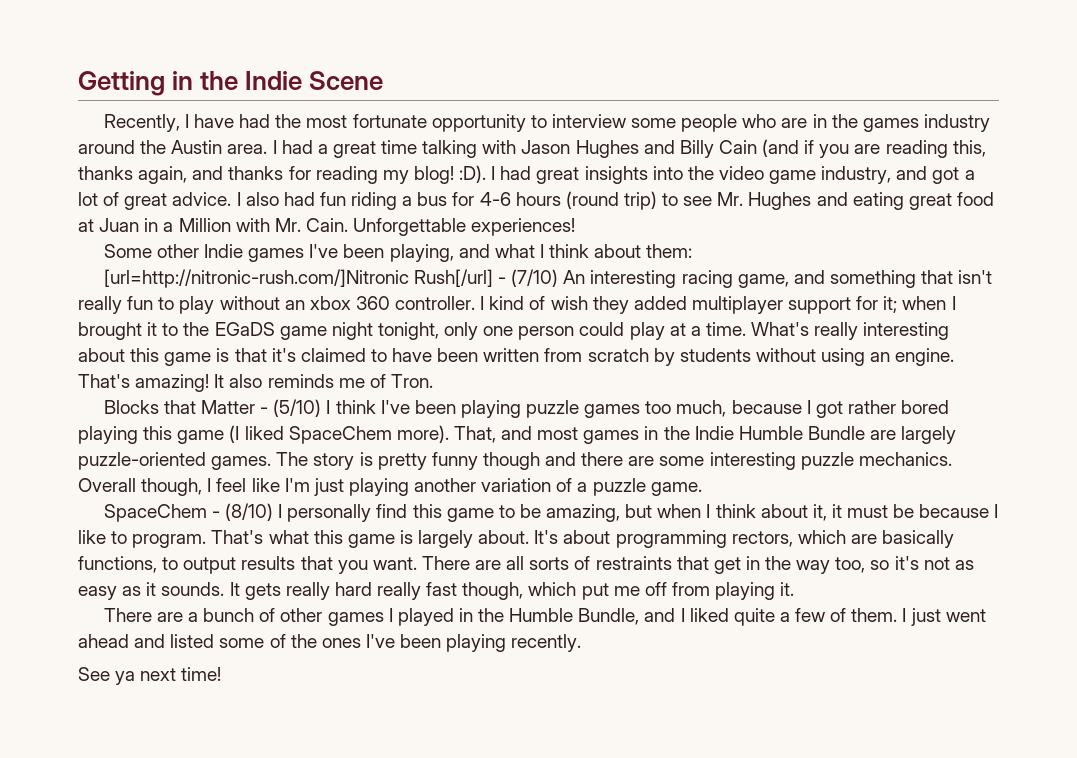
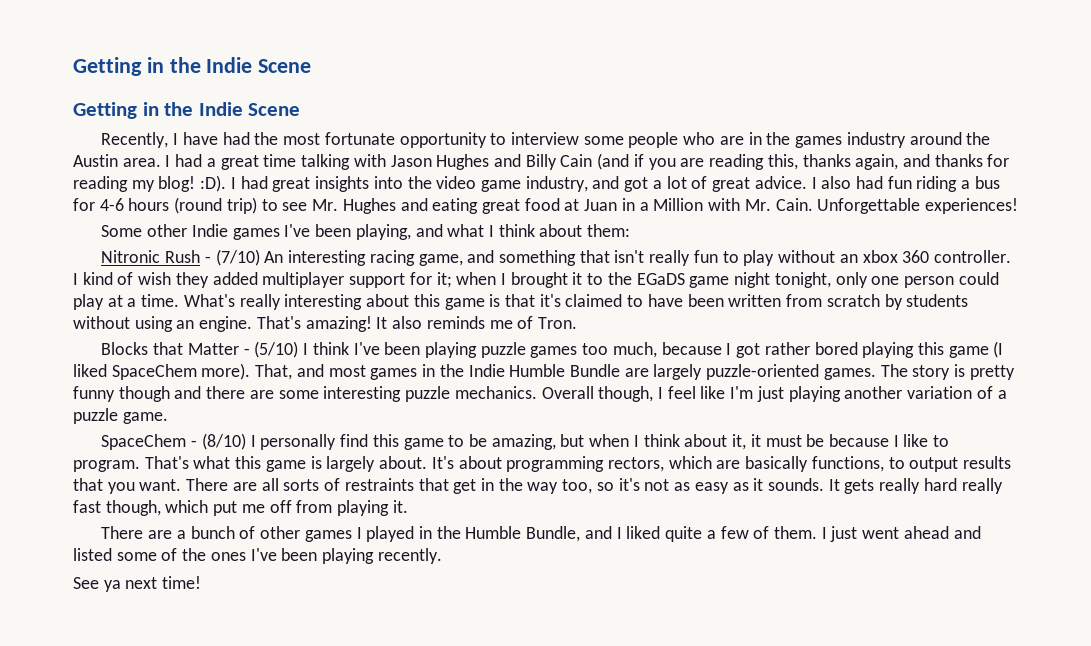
[78,71,384,96] Getting in the Indie Scene -> [73,57,312,76] [73,102,301,119] Getting in the Indie Scene // Getting in the Indie Scene
[103,269,493,288] [url=http://nitronic-rush.com/]Nitronic Rush[/url] -> [101,250,201,263] Nitronic Rush

